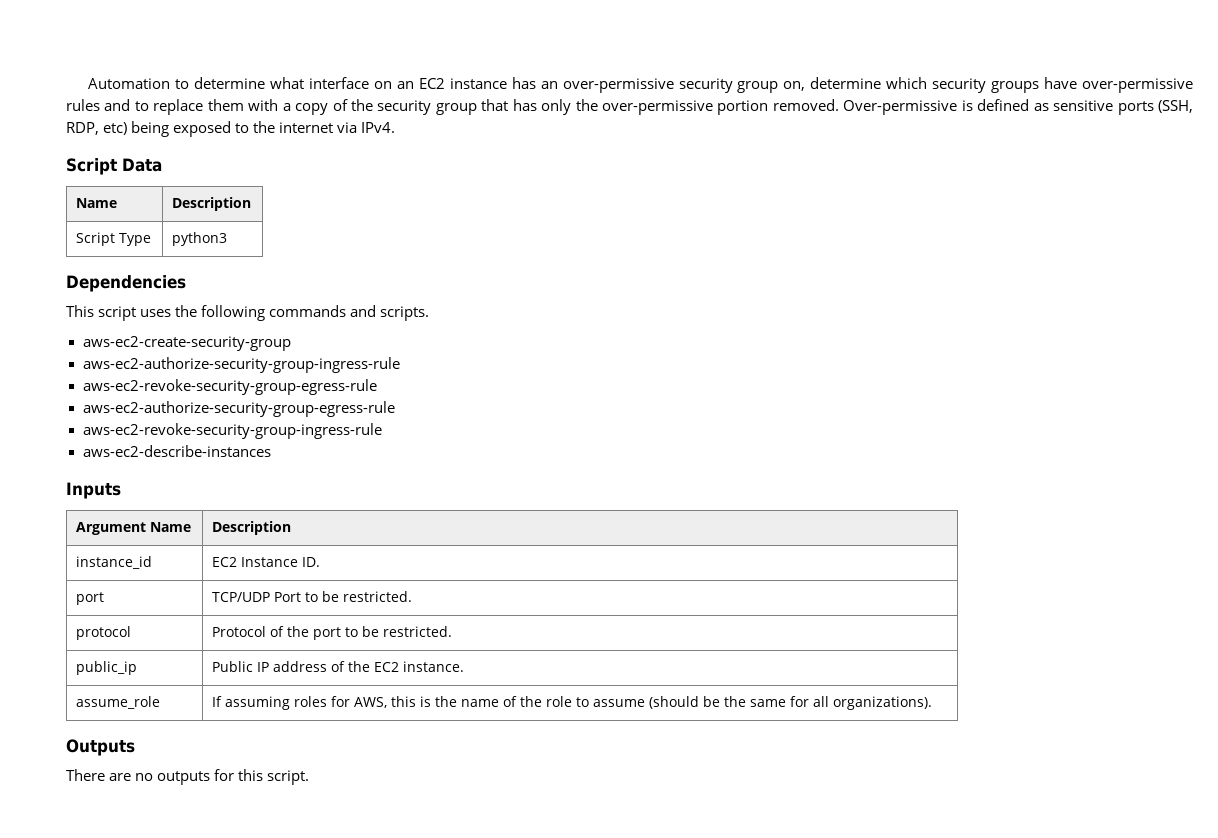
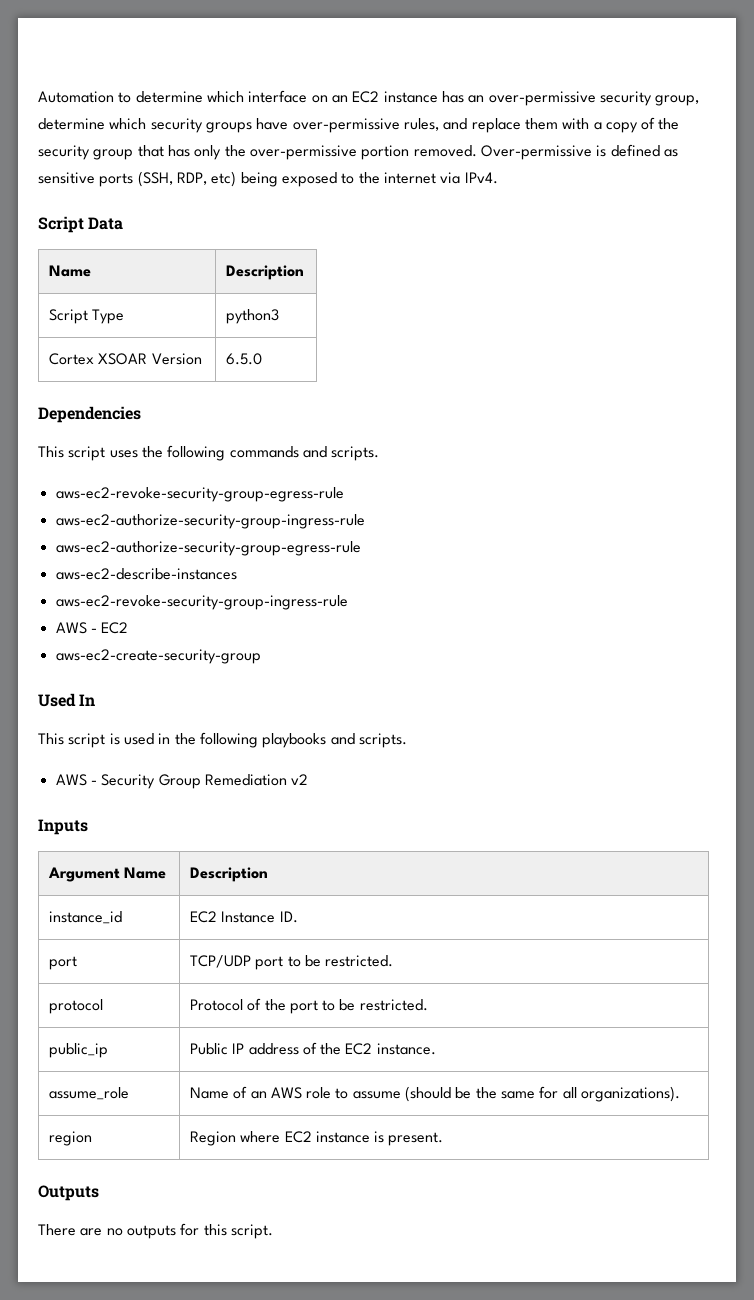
[270,77,305,89] what -> [206,91,244,103] which
[737,81,806,93] group on, -> [655,95,700,106] group,
[66,99,149,111] rules and to -> [403,118,468,131] rules, and
(227, 239) none -> [48,353,202,365] [225,353,262,365] // Cortex XSOAR Version | 6.5.0
[82,336,291,351] aws-ec2-create-security-group -> [55,487,344,502] aws-ec2-revoke-security-group-egress-rule
[82,379,377,395] [82,401,395,417] aws-ec2-revoke-security-group-egress-rule // aws-ec2-authorize-security-group-egress-rule -> [55,541,361,556] [55,568,237,580] aws-ec2-authorize-security-group-egress-rule // aws-ec2-describe-instances
[82,445,271,457] aws-ec2-describe-instances -> [55,622,129,634] [55,649,261,664] [38,693,96,707] [38,732,407,748] [55,774,309,789] AWS - EC2 // aws-ec2-create-security-group // Used In // This script is used in the following playbooks and scripts. // AWS - Security Group Remediation v2
[273,592,301,602] Port -> [255,956,284,970] port
[211,696,542,710] If assuming roles for AWS, this is the name of the -> [189,1086,302,1099] Name of an AWS
(932, 703) none -> [48,1131,92,1146] [189,1131,444,1146] // region | Region where EC2 instance is present.

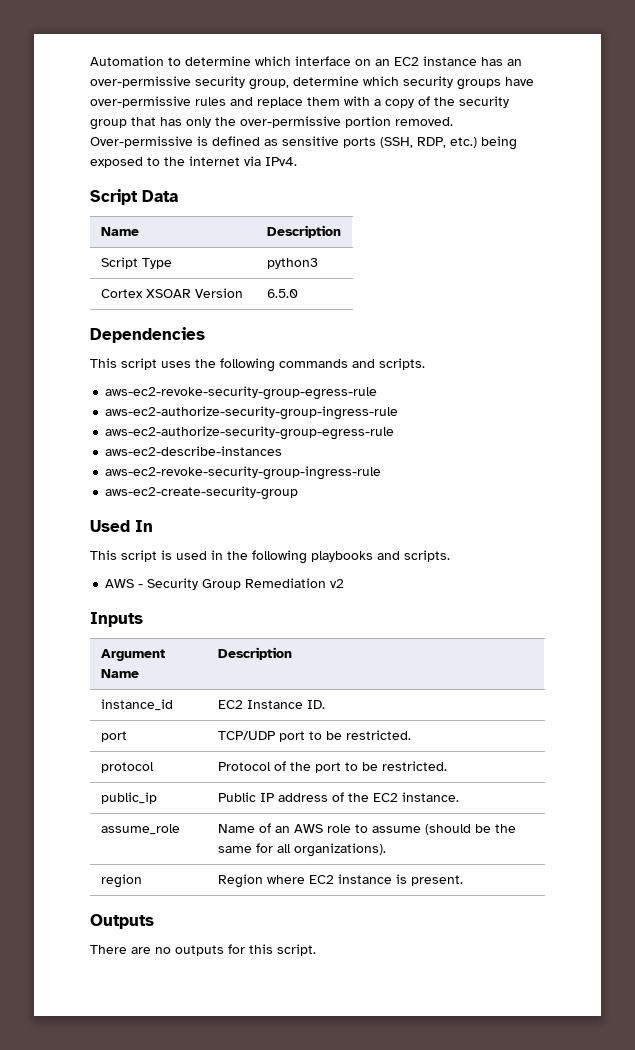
[403,118,439,131] rules, -> [195,97,226,106] rules
[211,171,237,187] etc) -> [450,137,477,148] etc.)
[55,622,129,634] // AWS - EC2 -> (382, 473) none

